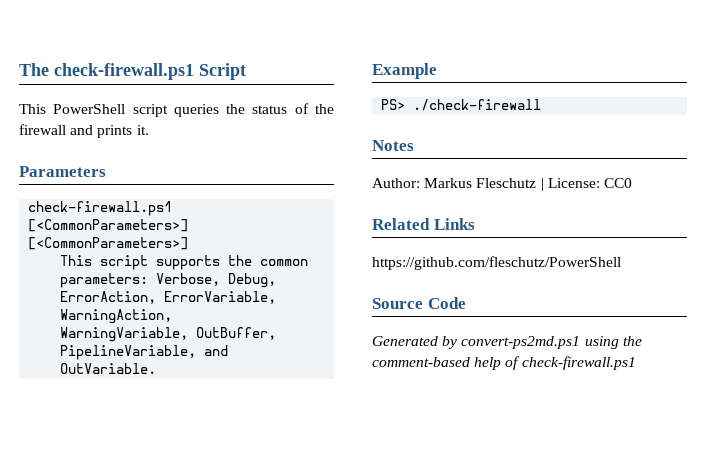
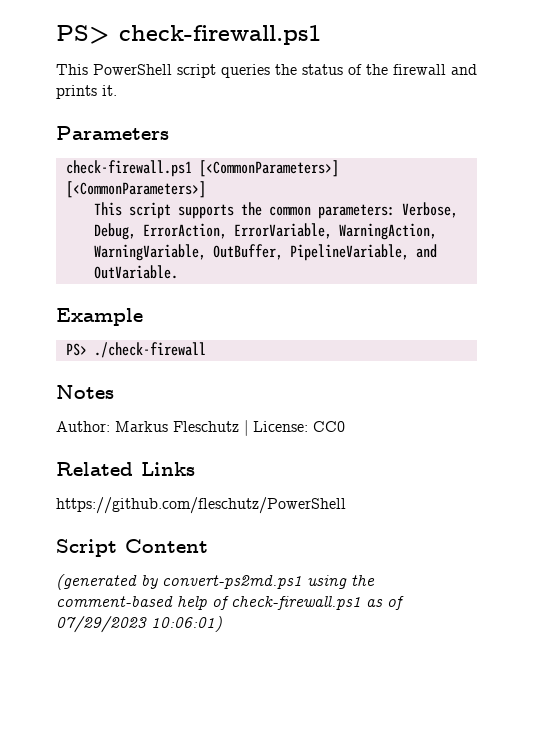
[19,63,246,80] The check-firewall.ps1 Script -> [56,25,321,45] PS> check-firewall.ps1
[372,297,466,309] [372,336,438,346] Source Code // Generated -> [56,539,208,557] [56,574,137,590] Script Content // (generated
(636, 363) none -> [366,596,404,610] [56,616,222,633] as of 07/29/2023 10:06:01)

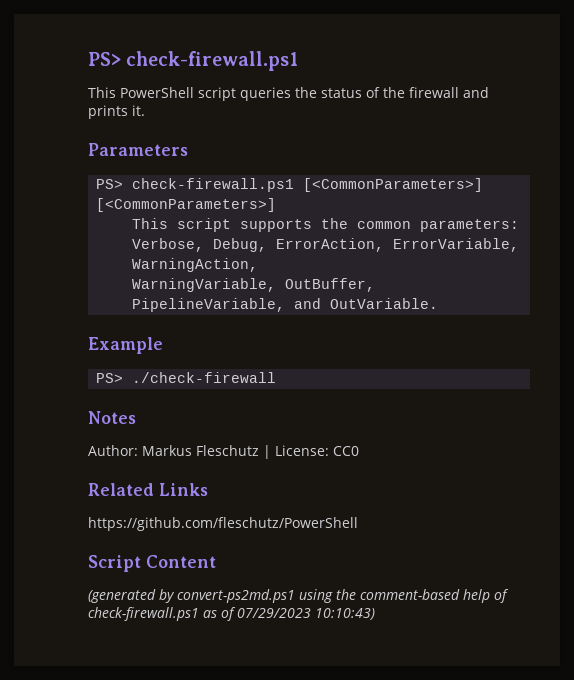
(169, 133) none -> [96,179,124,189] PS>
[151,616,222,632] 10:06:01) -> [315,608,375,620] 10:10:43)

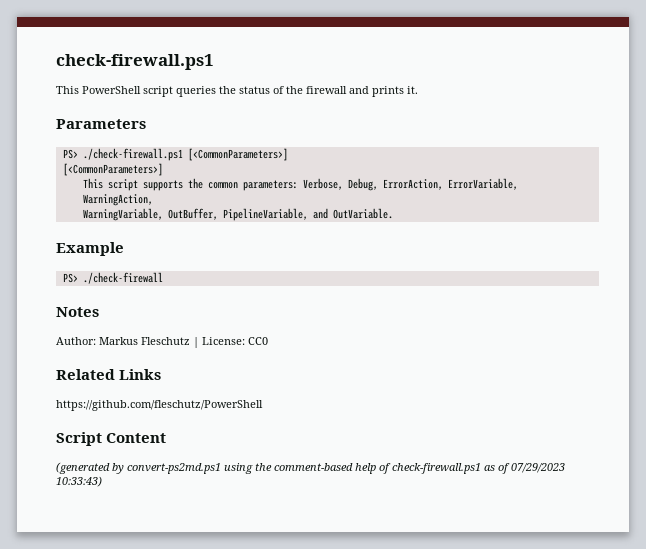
[88,52,121,66] PS> -> (56, 62) none
[132,178,295,192] check-firewall.ps1 -> [82,148,183,161] ./check-firewall.ps1
[315,608,375,620] 10:10:43) -> [56,476,102,487] 10:33:43)

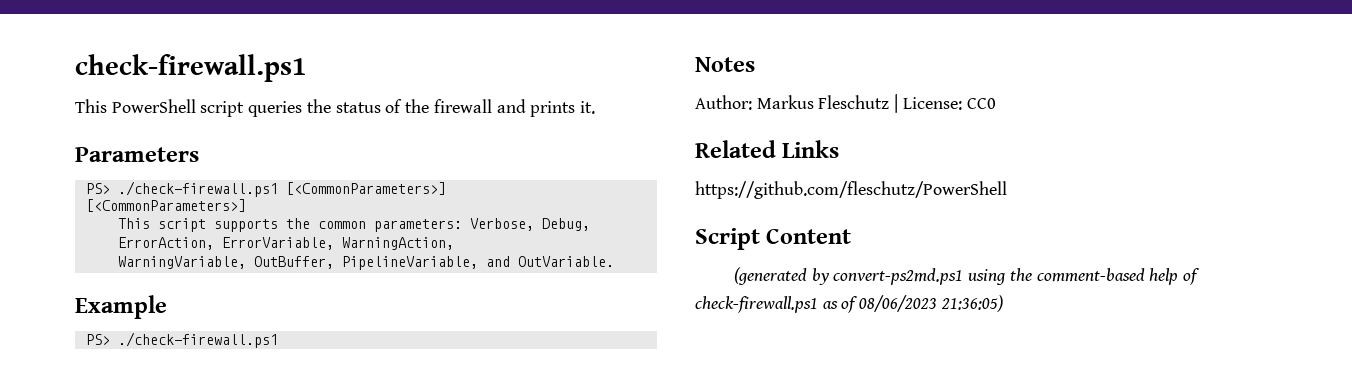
[82,272,163,284] ./check-firewall -> [117,332,278,348] ./check-firewall.ps1
[511,463,565,473] [56,476,102,487] 07/29/2023 10:33:43) -> [859,295,1003,312] 08/06/2023 21:36:05)

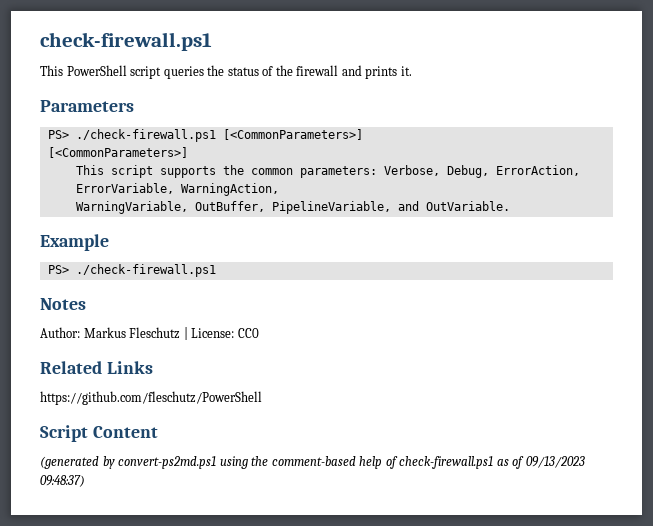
[859,295,1003,312] 08/06/2023 21:36:05) -> [525,456,585,468] [40,475,85,487] 09/13/2023 09:48:37)

